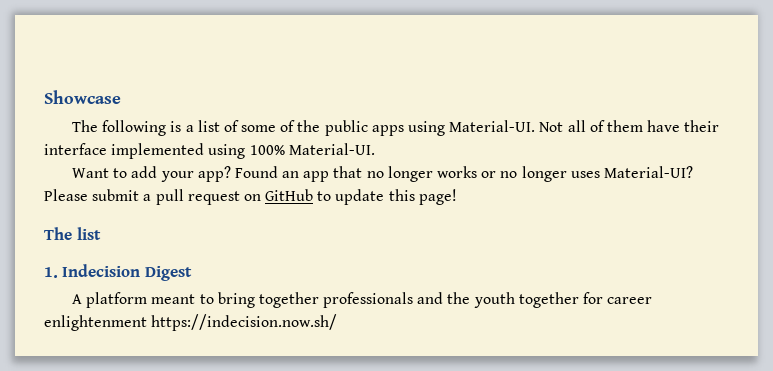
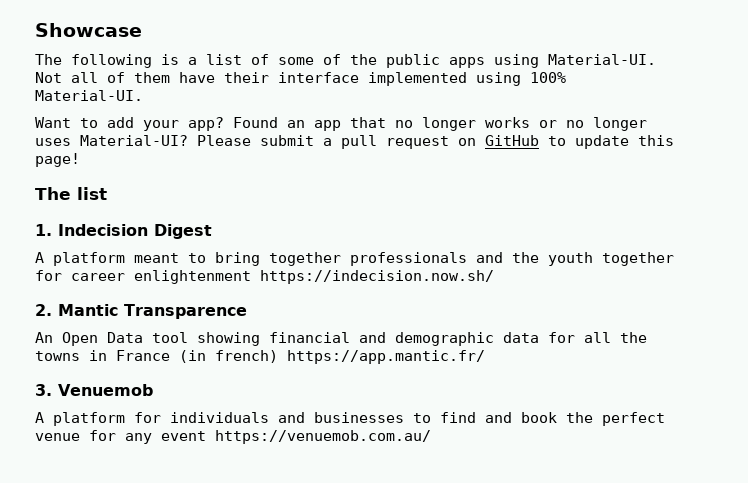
(338, 322) none -> [35,304,247,319] [35,332,647,346] [35,350,485,364] [35,384,153,396] [35,412,665,426] [35,430,431,444] // 2. Mantic Transparence // An Open Data tool showing financial and demographic data for all the towns in France (in french) https://app.mantic.fr/ // 3. Venuemob // A platform for individuals and businesses to find and book the perfect venue for any event https://venuemob.com.au/

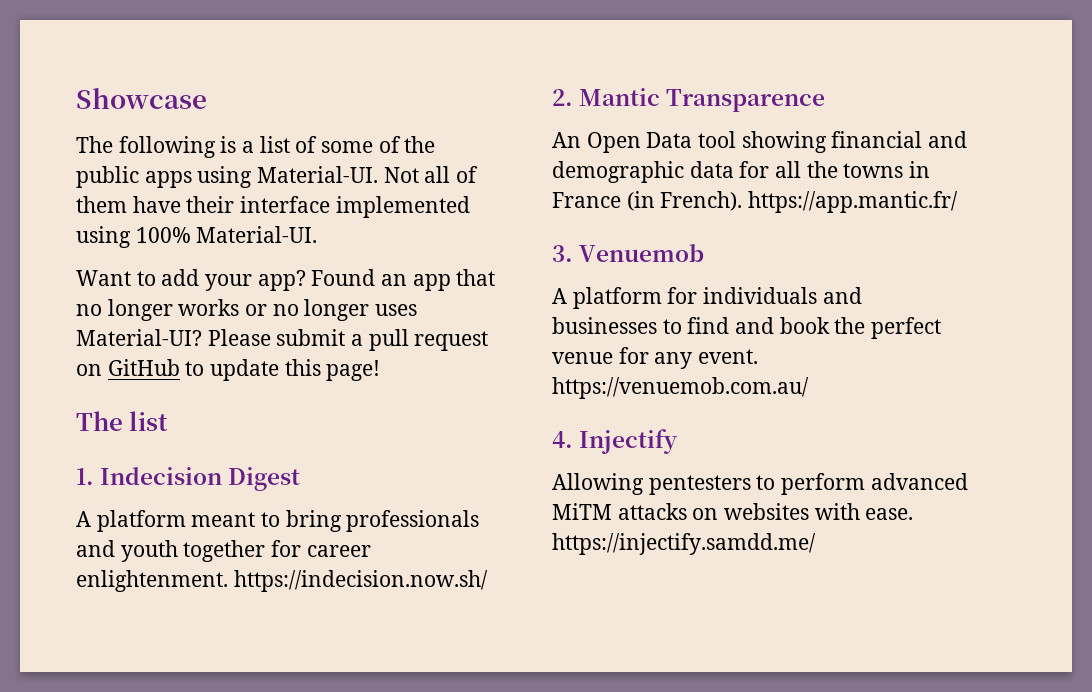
[269,252,341,266] together -> (342, 521) none
[512,252,539,263] the -> (115, 548) none
[134,270,251,284] enlightenment -> [76,570,228,592] enlightenment.
[215,350,278,363] french) -> [660,191,743,211] French).
[161,431,206,441] event -> [698,349,759,364] event.
(431, 437) none -> [552,429,679,454] [552,473,968,495] [552,503,914,520] [552,533,816,555] // 4. Injectify // Allowing pentesters to perform advanced MiTM attacks on websites with ease. https://injectify.samdd.me/

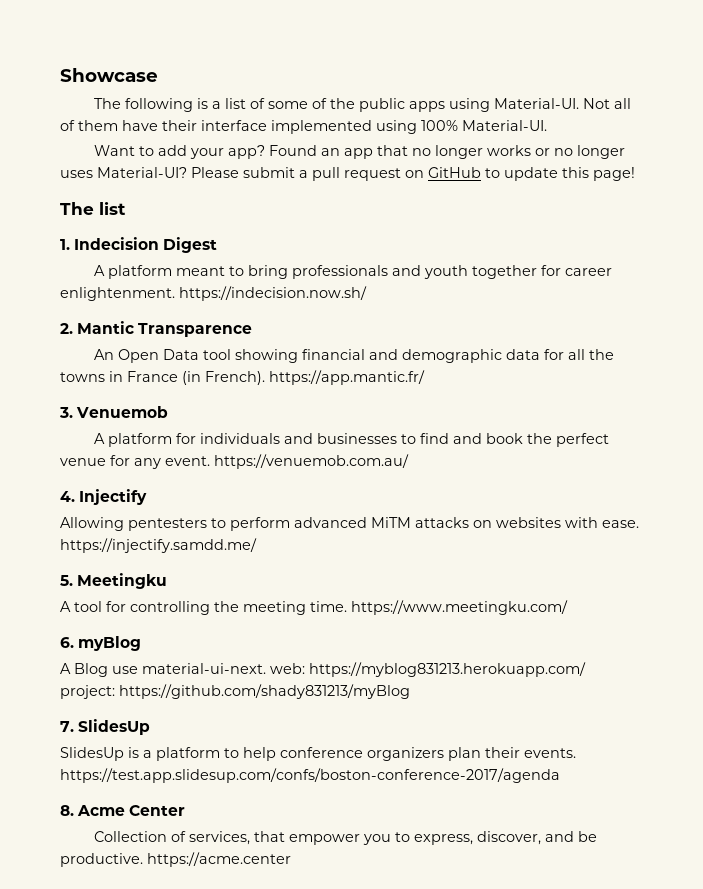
(816, 544) none -> [60,573,168,589] [60,600,568,615] [60,636,142,651] [60,662,586,677] [60,684,410,699] [60,719,151,735] [60,747,576,761] [60,768,560,783] [60,805,186,816] [94,831,598,845] [60,852,291,867] // 5. Meetingku // A tool for controlling the meeting time. https://www.meetingku.com/ // 6. myBlog // A Blog use material-ui-next. web: https://myblog831213.herokuapp.com/ project: https://github.com/shady831213/myBlog // 7. SlidesUp // SlidesUp is a platform to help conference organizers plan their events. https://test.app.slidesup.com/confs/boston-conference-2017/agenda // 8. Acme Center // Collection of services, that empower you to express, discover, and be productive. https://acme.center

